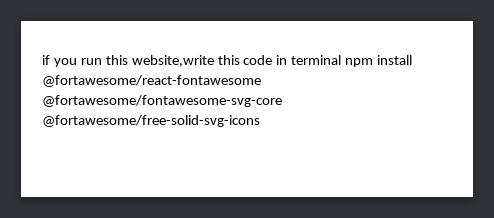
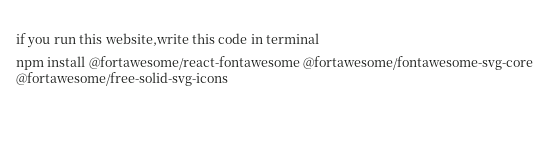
(342, 60) none -> (319, 38) //

